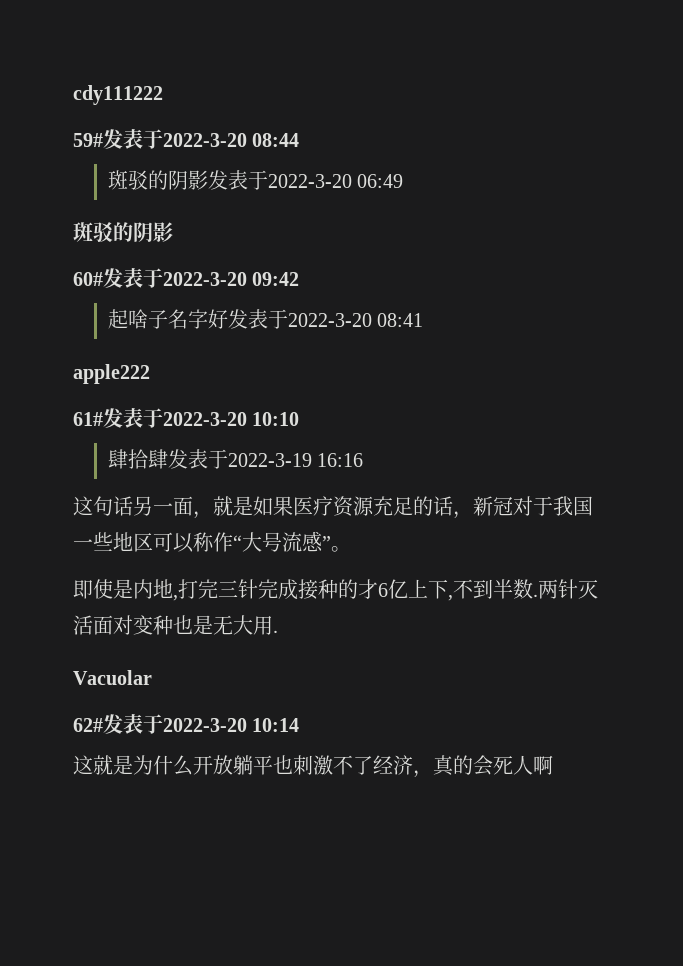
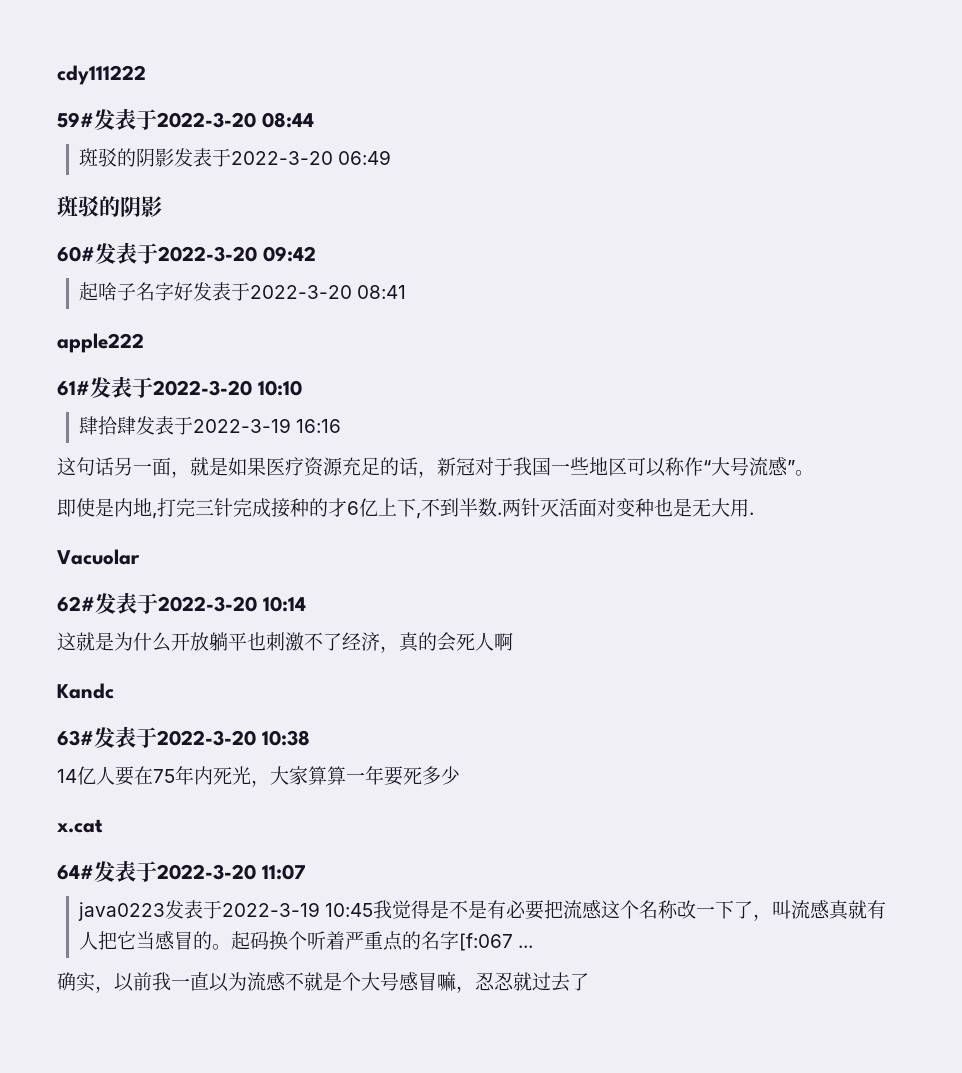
(553, 765) none -> [57,683,114,699] [57,726,310,748] [57,766,460,787] [57,819,103,833] [57,860,305,882] [78,900,887,921] [79,931,534,951] [57,972,589,993] // Kandc // 63#发表于2022-3-20 10:38 // 14亿人要在75年内死光，大家算算一年要死多少 // x.cat // 64#发表于2022-3-20 11:07 // java0223发表于2022-3-19 10:45我觉得是不是有必要把流感这个名称改一下了，叫流感真就有人把它当感冒的。起码换个听着严重点的名字[f:067 ... // 确实，以前我一直以为流感不就是个大号感冒嘛，忍忍就过去了

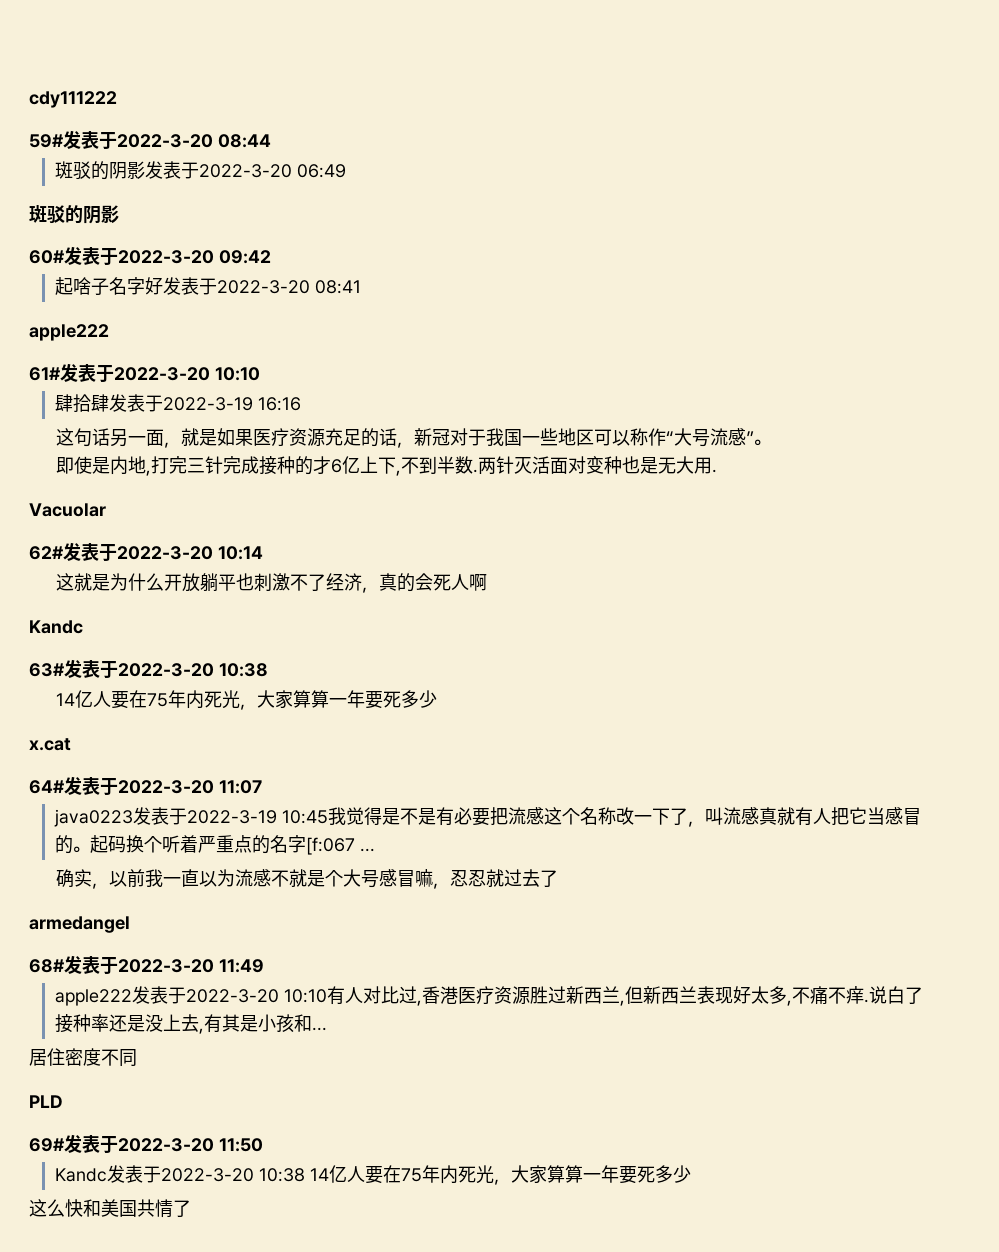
(589, 982) none -> [29,916,130,933] [29,955,264,974] [54,986,923,1006] [54,1014,327,1034] [29,1048,137,1067] [29,1095,63,1108] [29,1134,263,1153] [54,1165,691,1185] [29,1199,191,1218] // armedangel // 68#发表于2022-3-20 11:49 // apple222发表于2022-3-20 10:10有人对比过,香港医疗资源胜过新西兰,但新西兰表现好太多,不痛不痒.说白了接种率还是没上去,有其是小孩和... // 居住密度不同 // PLD // 69#发表于2022-3-20 11:50 // Kandc发表于2022-3-20 10:38 14亿人要在75年内死光，大家算算一年要死多少 // 这么快和美国共情了

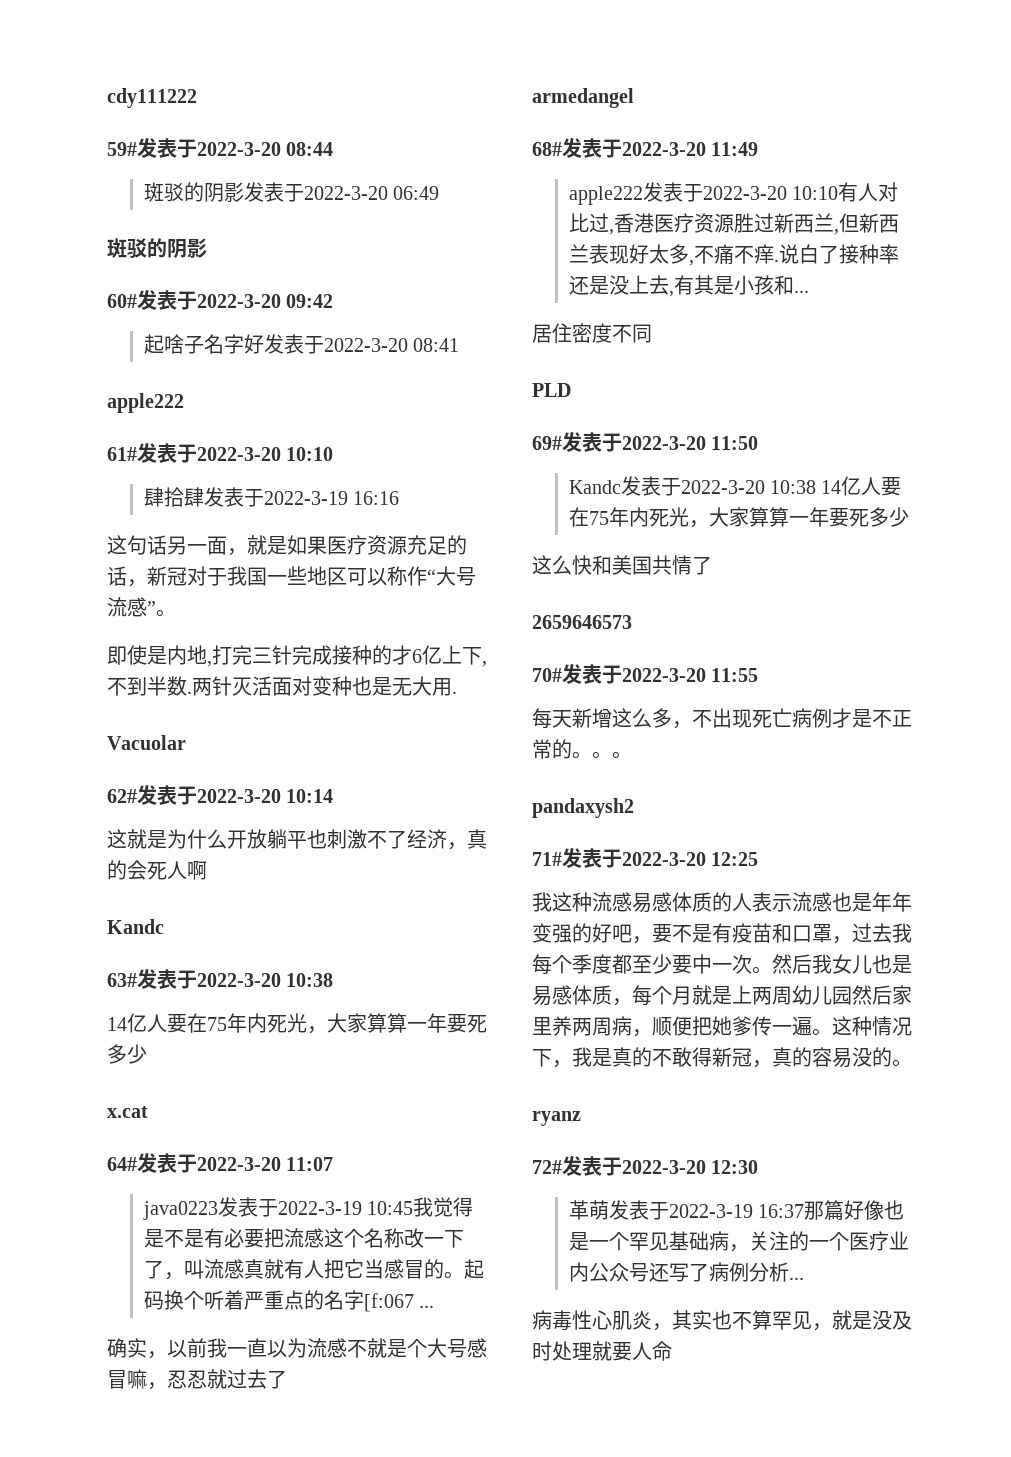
(191, 1208) none -> [532,615,632,629] [532,664,759,684] [532,708,912,729] [532,739,632,759] [532,798,634,818] [532,848,759,868] [532,892,912,913] [532,923,912,944] [532,954,912,975] [532,985,912,1006] [532,1016,912,1037] [532,1047,912,1068] [532,1111,581,1126] [532,1156,759,1176] [568,1200,905,1221] [568,1231,909,1252] [568,1262,804,1282] [532,1310,912,1331] [532,1341,672,1361] // 2659646573 // 70#发表于2022-3-20 11:55 // 每天新增这么多，不出现死亡病例才是不正常的。。。 // pandaxysh2 // 71#发表于2022-3-20 12:25 // 我这种流感易感体质的人表示流感也是年年变强的好吧，要不是有疫苗和口罩，过去我每个季度都至少要中一次。然后我女儿也是易感体质，每个月就是上两周幼儿园然后家里养两周病，顺便把她爹传一遍。这种情况下，我是真的不敢得新冠，真的容易没的。 // ryanz // 72#发表于2022-3-20 12:30 // 革萌发表于2022-3-19 16:37那篇好像也是一个罕见基础病，关注的一个医疗业内公众号还写了病例分析... // 病毒性心肌炎，其实也不算罕见，就是没及时处理就要人命

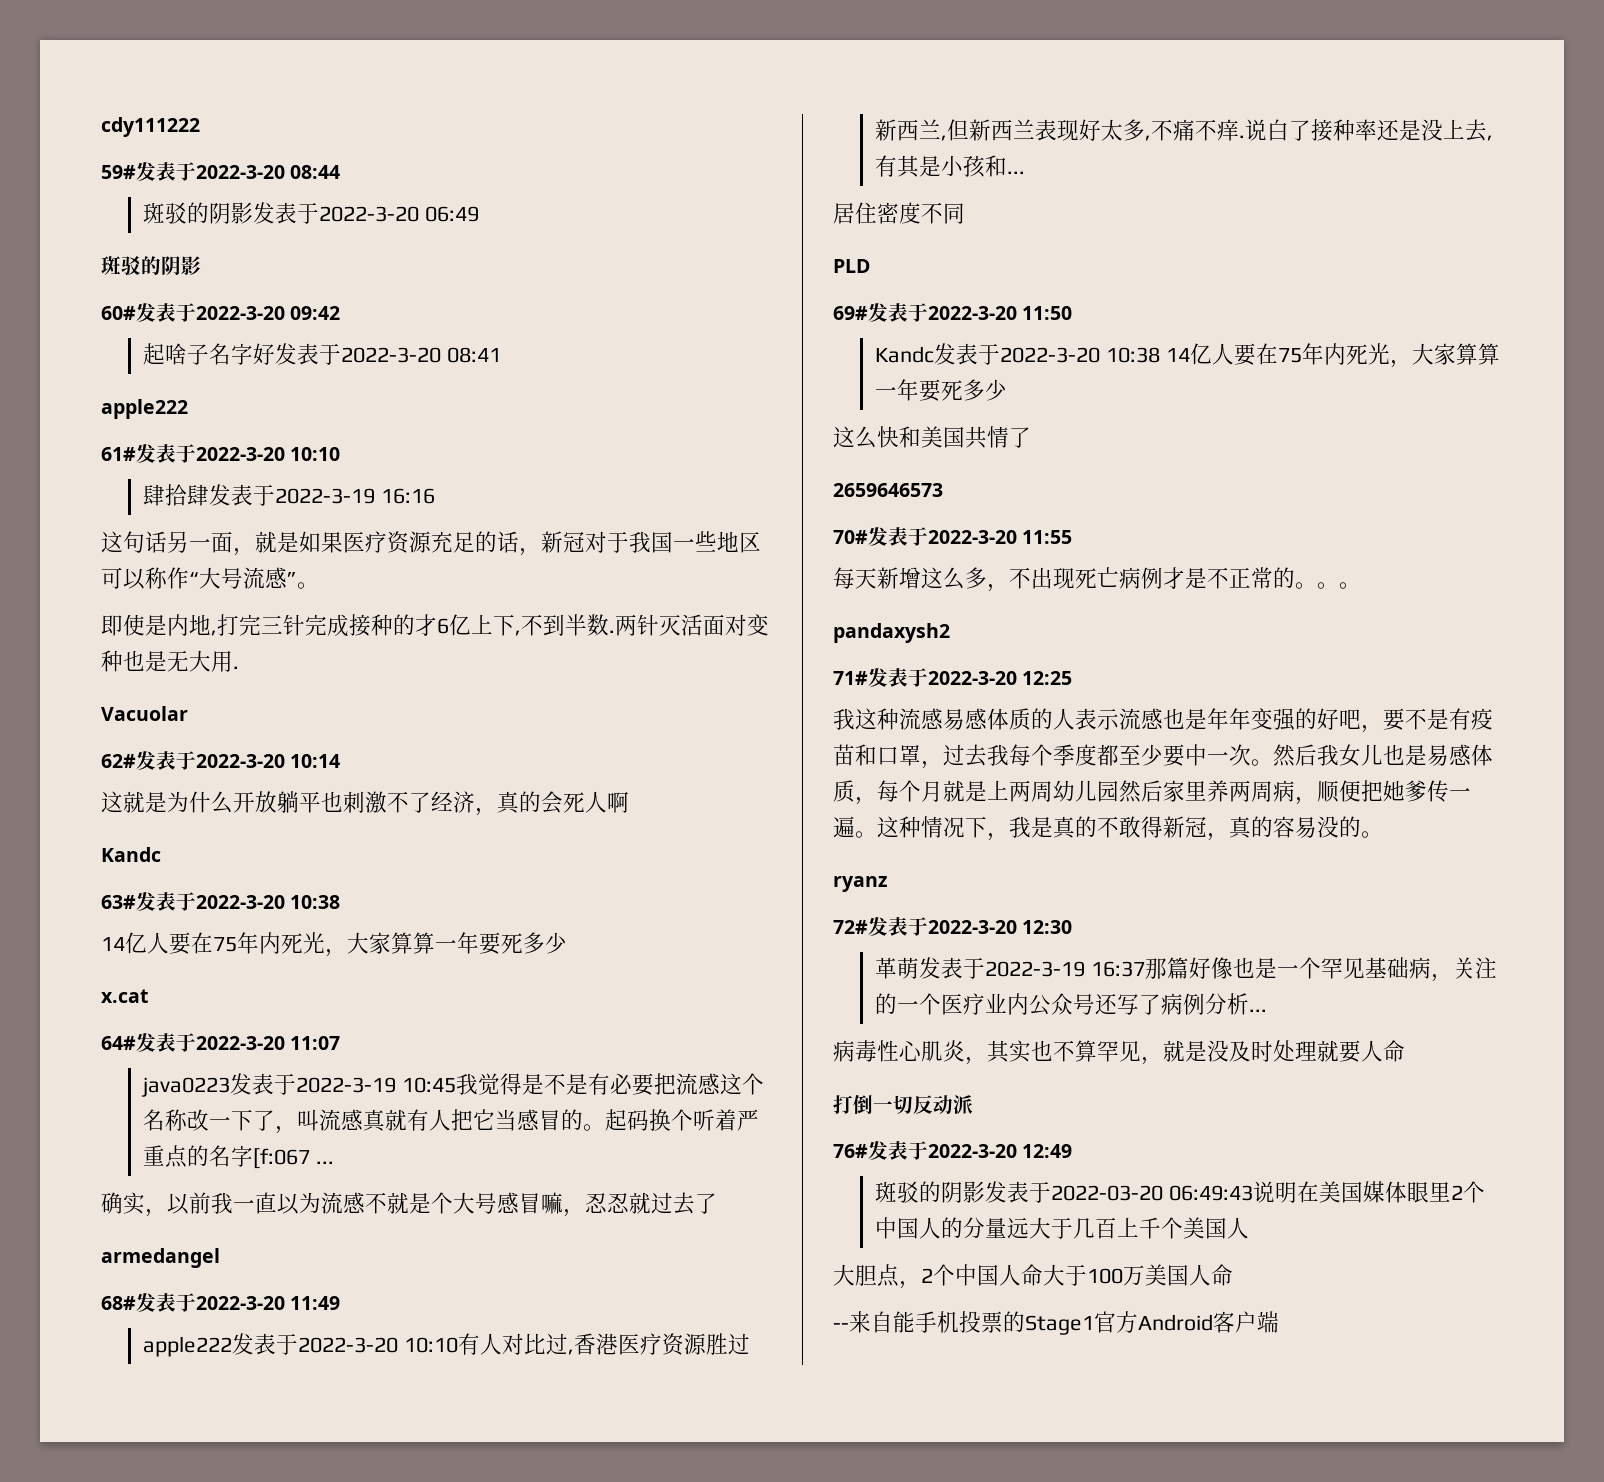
(672, 1351) none -> [833,1094,973,1115] [833,1141,1073,1160] [875,1181,1486,1203] [875,1217,1250,1239] [833,1264,1233,1289] [833,1311,1279,1335] // 打倒一切反动派 // 76#发表于2022-3-20 12:49 // 斑驳的阴影发表于2022-03-20 06:49:43说明在美国媒体眼里2个中国人的分量远大于几百上千个美国人 // 大胆点，2个中国人命大于100万美国人命 // --来自能手机投票的Stage1官方Android客户端

